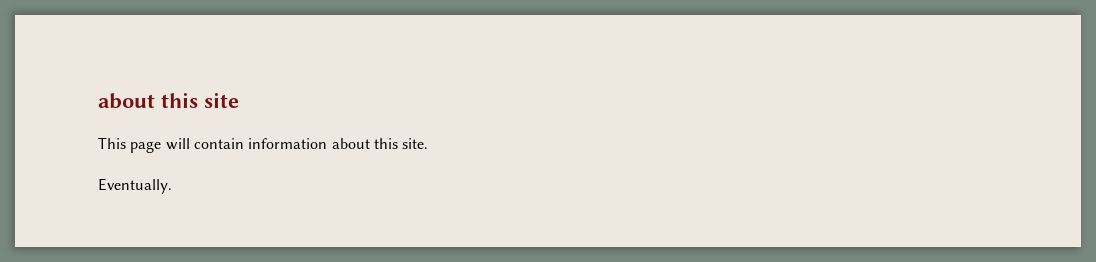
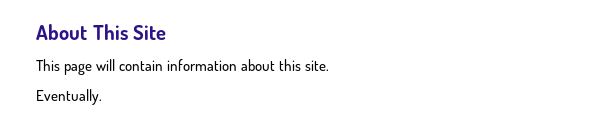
[98,92,239,109] about this site -> [36,24,167,40] About This Site

